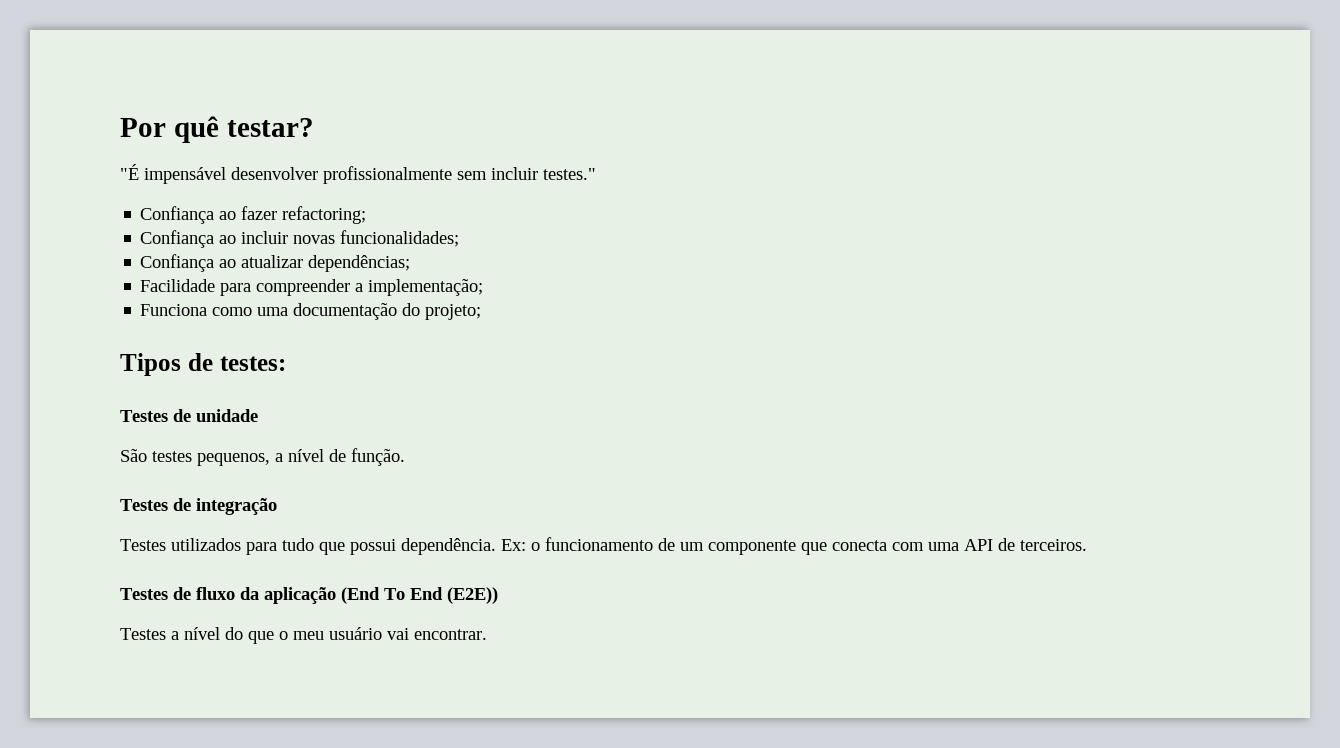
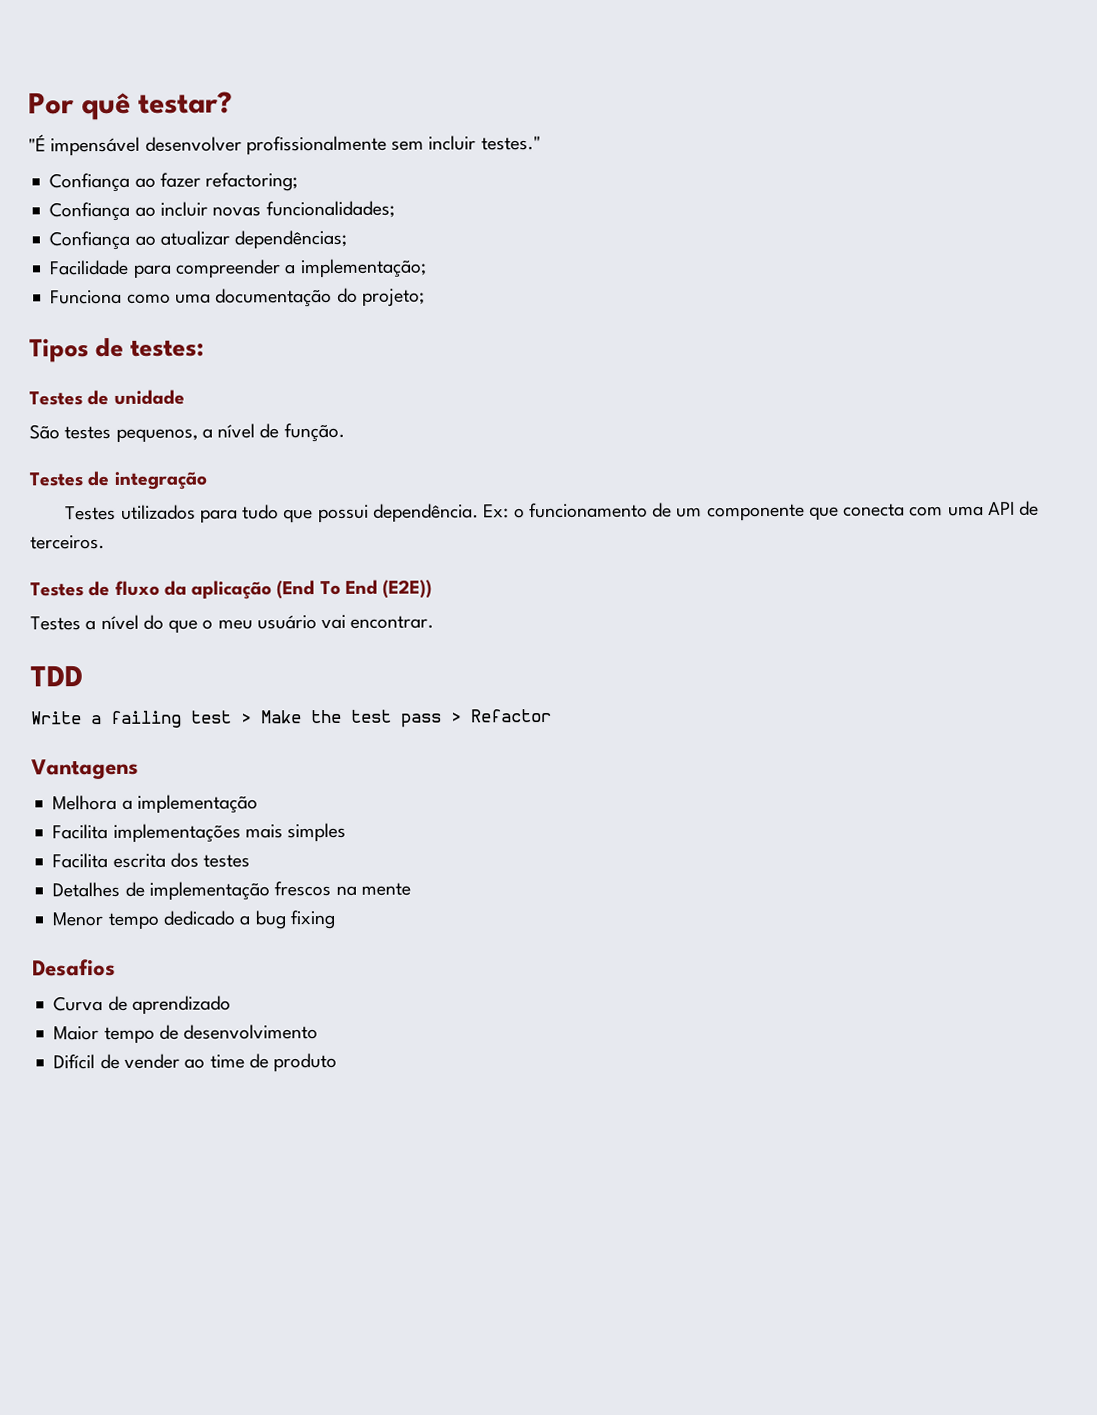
(487, 634) none -> [30,665,83,687] [31,708,552,728] [31,758,139,780] [52,794,258,814] [52,822,347,843] [52,852,251,869] [52,880,411,901] [52,909,336,931] [32,958,116,977] [53,995,231,1015] [53,1024,319,1045] [53,1052,338,1073] // TDD // Write a failing test > Make the test pass > Refactor // Vantagens // Melhora a implementação // Facilita implementações mais simples // Facilita escrita dos testes // Detalhes de implementação frescos na mente // Menor tempo dedicado a bug fixing // Desafios // Curva de aprendizado // Maior tempo de desenvolvimento // Difícil de vender ao time de produto

